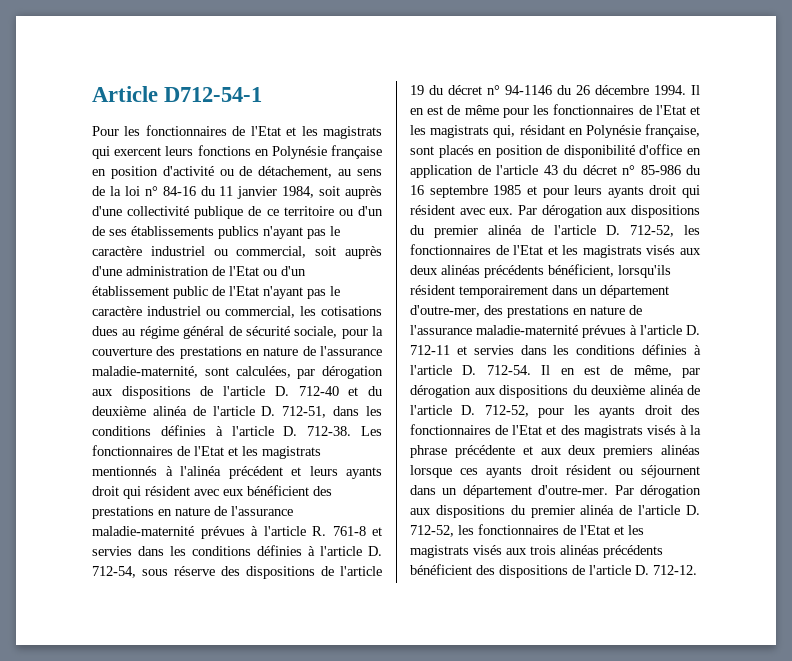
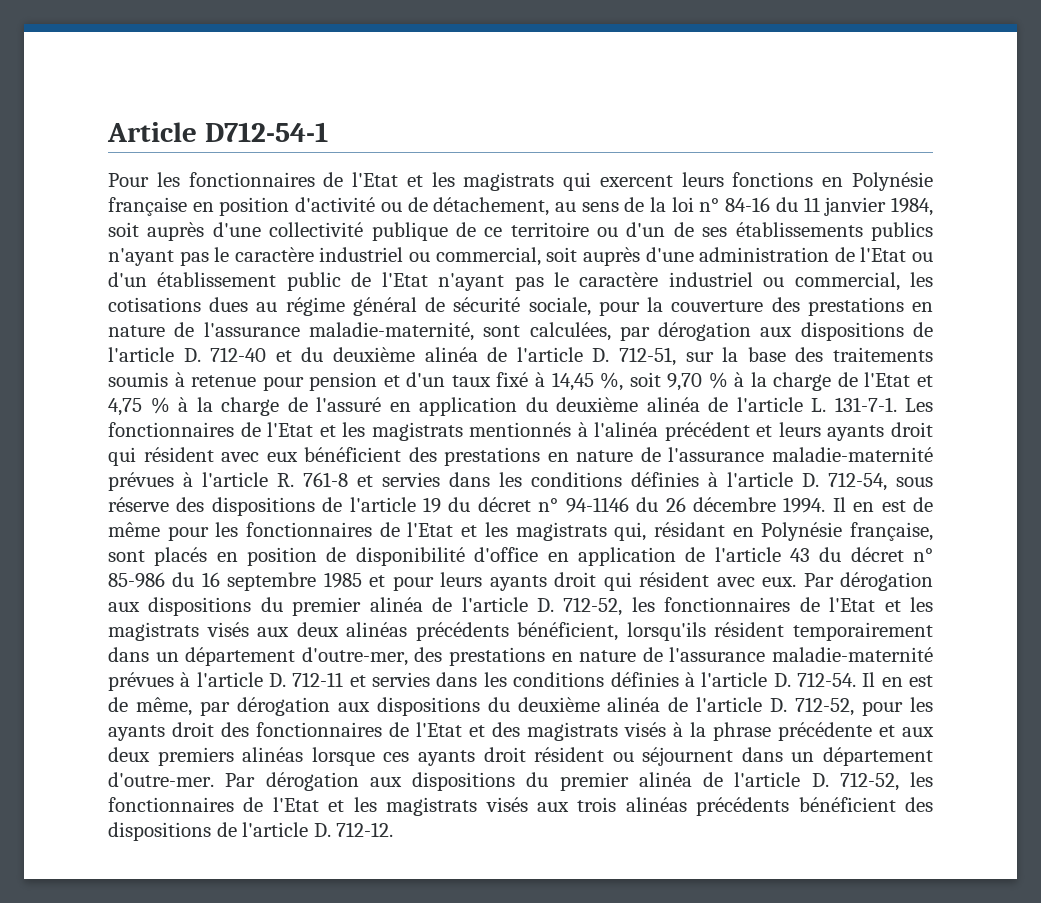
[333,406,382,416] [92,425,352,436] dans les conditions définies à l'article D. 712-38. -> [685,347,934,362] [108,372,933,391] [108,397,897,416] sur la base des traitements soumis à retenue pour pension et d'un taux fixé à 14,45 %, soit 9,70 % à la charge de l'Etat et 4,75 % à la charge de l'assuré en application du deuxième alinéa de l'article L. 131-7-1.

